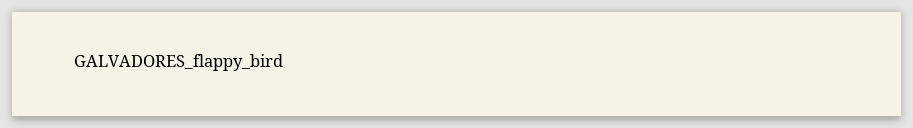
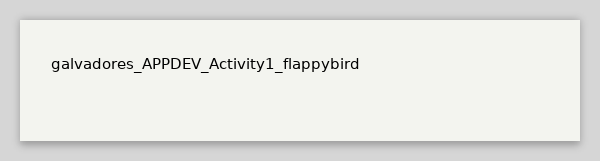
[74,54,283,71] GALVADORES_flappy_bird -> [51,58,360,73] galvadores_APPDEV_Activity1_flappybird

